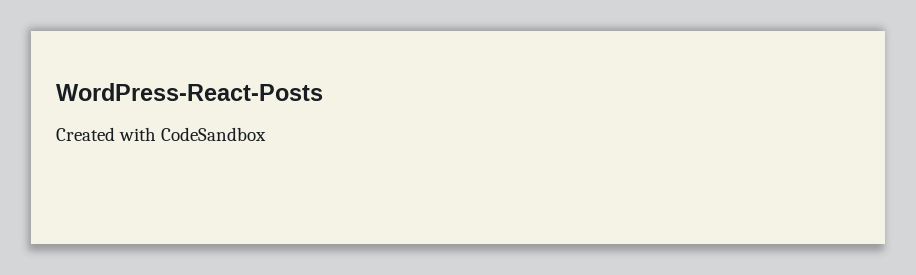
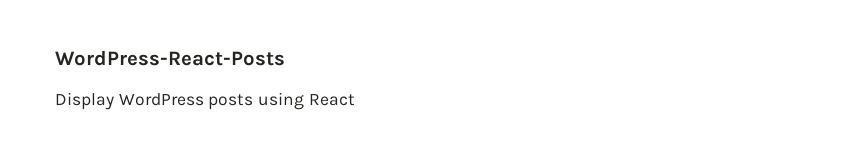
[56,127,267,141] Created with CodeSandbox -> [55,92,355,110] Display WordPress posts using React

